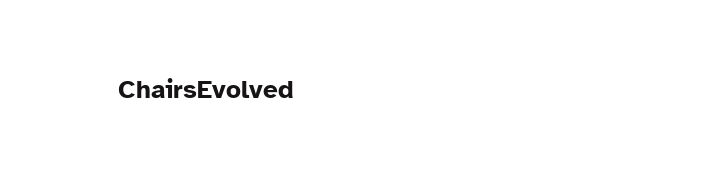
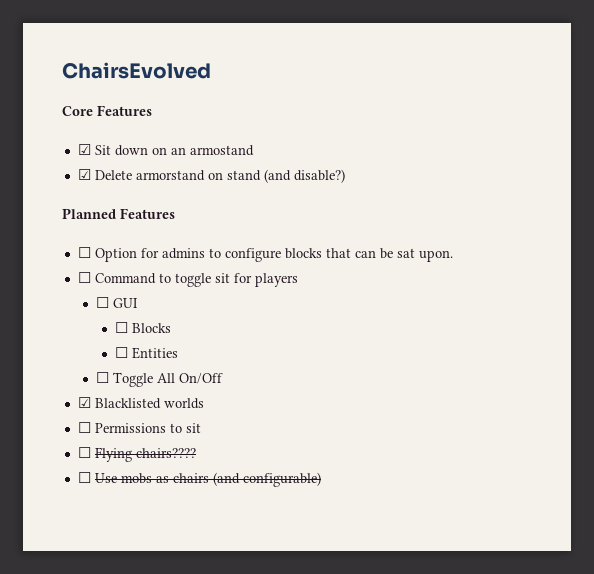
(294, 88) none -> [62,105,152,116] [77,144,254,156] [77,169,345,183] [62,208,175,219] [77,247,453,262] [77,272,298,287] [96,297,139,308] [114,322,171,333] [114,347,178,359] [96,372,224,387] [77,397,204,409] [77,422,201,433] [77,447,196,462] [77,472,321,487] // Core Features // ☑ Sit down on an armostand // ☑ Delete armorstand on stand (and disable?) // Planned Features // ☐ Option for admins to configure blocks that can be sat upon. // ☐ Command to toggle sit for players // ☐ GUI // ☐ Blocks // ☐ Entities // ☐ Toggle All On/Off // ☑ Blacklisted worlds // ☐ Permissions to sit // ☐ Flying chairs???? // ☐ Use mobs as chairs (and configurable)

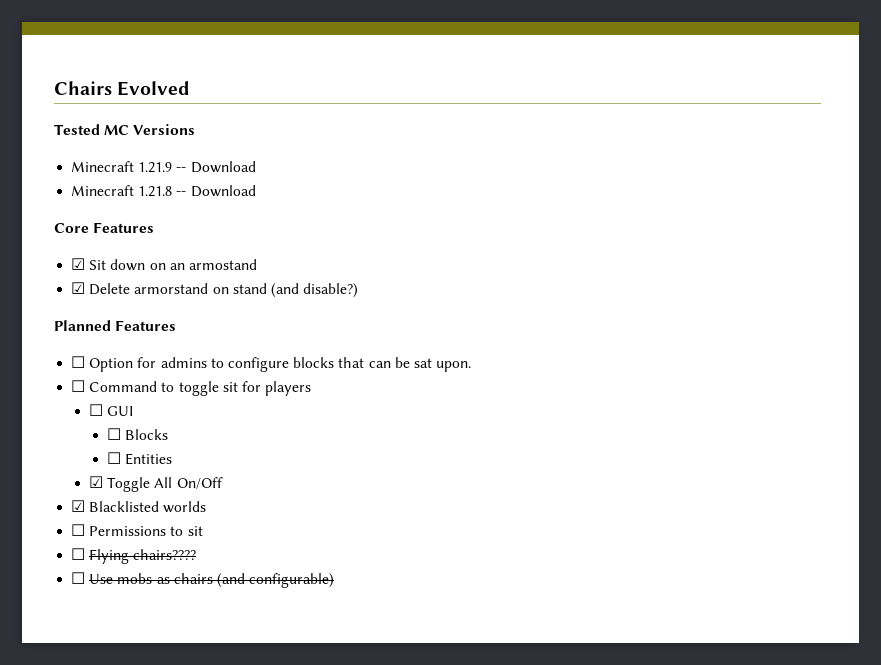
[62,62,211,79] ChairsEvolved -> [54,81,191,96] [54,124,196,135] [71,161,256,173] [71,185,256,197] Chairs Evolved // Tested MC Versions // Minecraft 1.21.9 -- Download // Minecraft 1.21.8 -- Download
[96,372,110,383] ☐ -> [89,476,104,488] ☑

